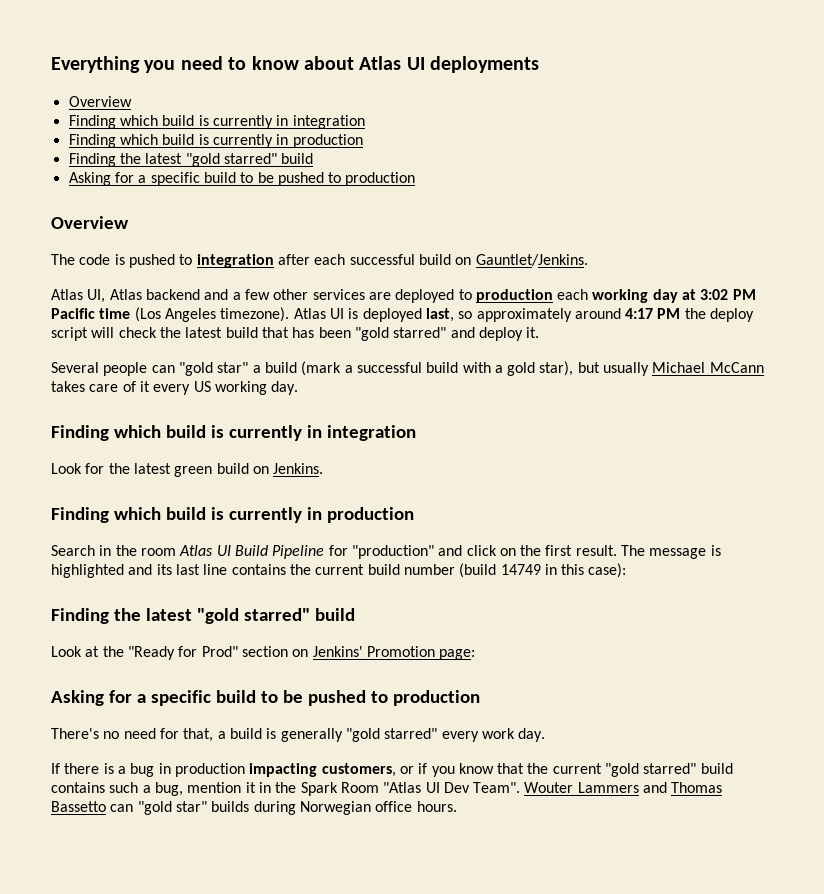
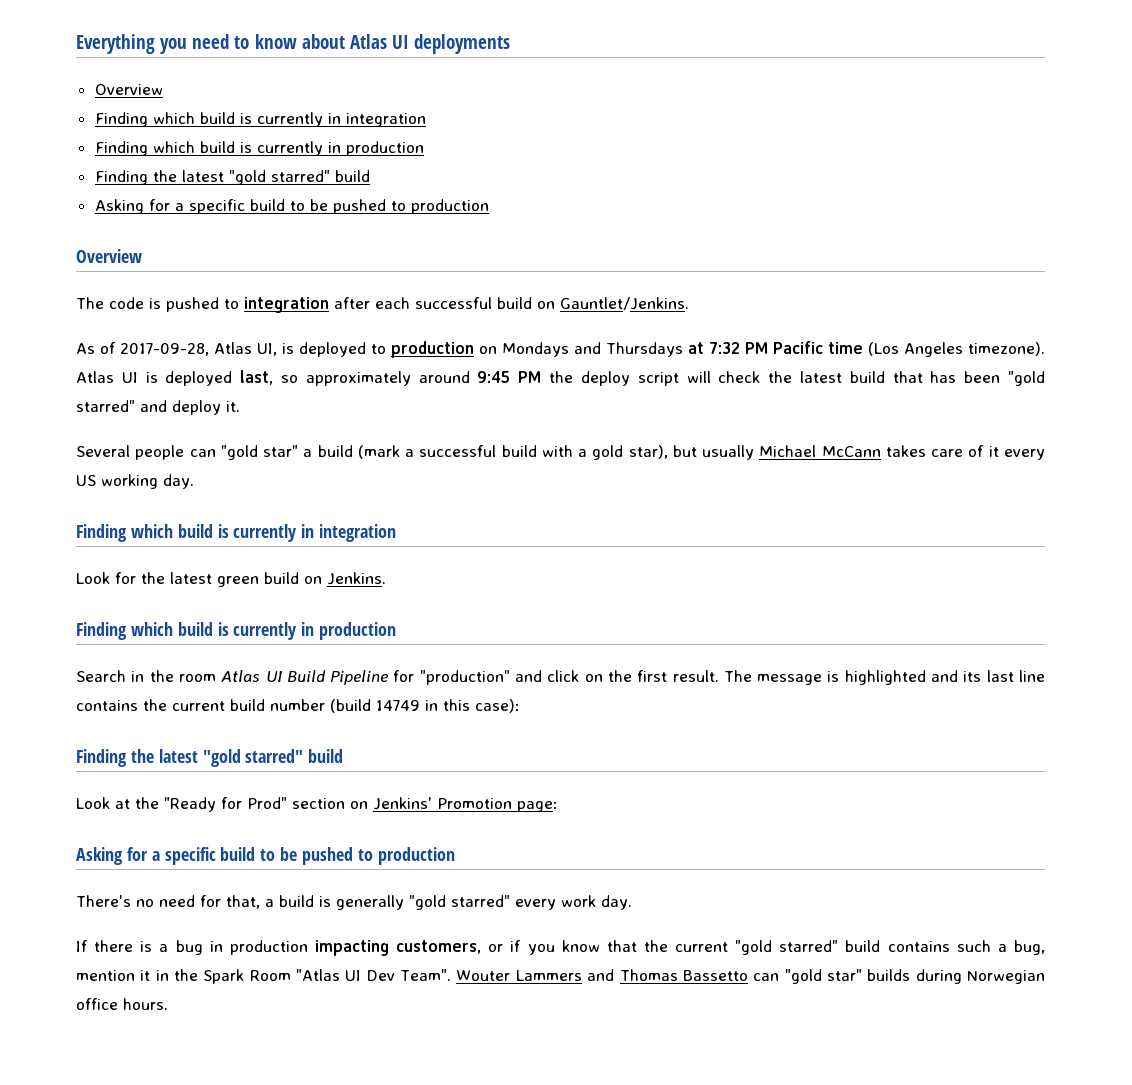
[51,289,729,303] Atlas UI, Atlas backend and a few other services are deployed to production each working day at 3:02 -> [76,341,740,358] As of 2017-09-28, Atlas UI, is deployed to production on Mondays and Thursdays at 7:32
[625,308,654,319] 4:17 -> [477,371,511,383] 9:45

